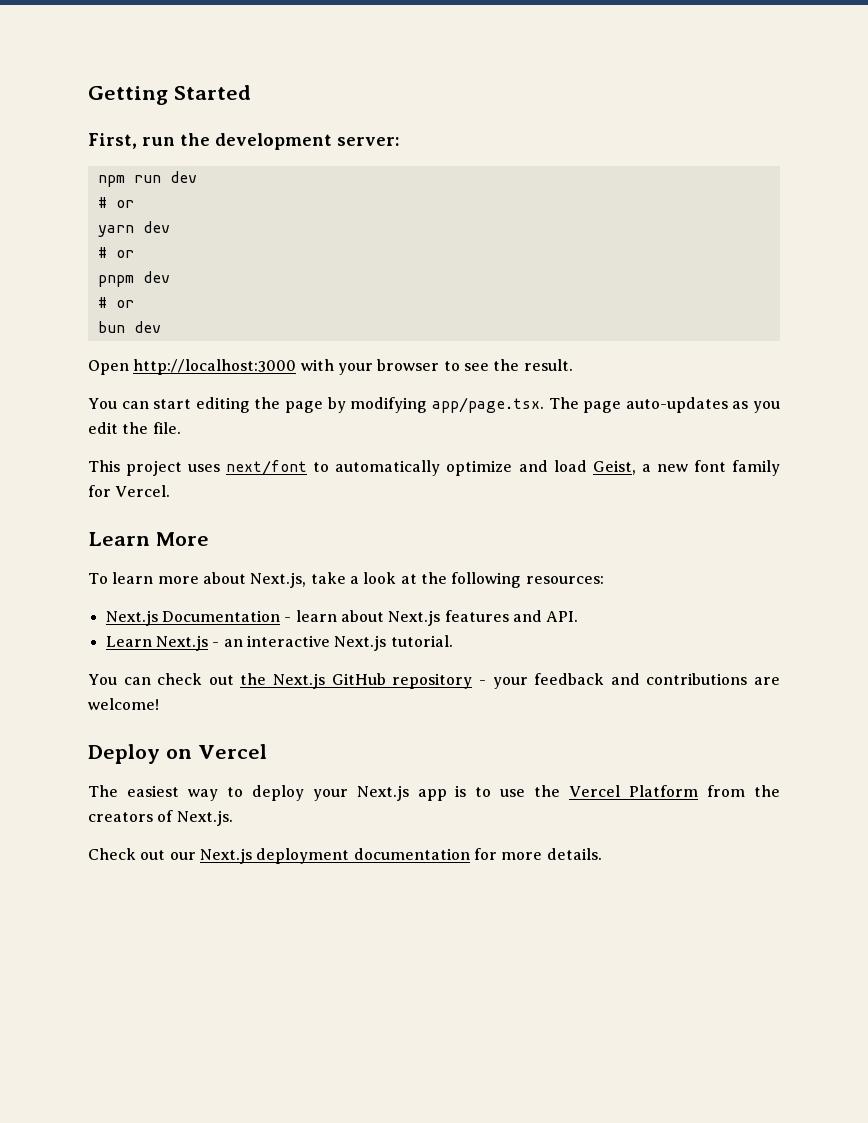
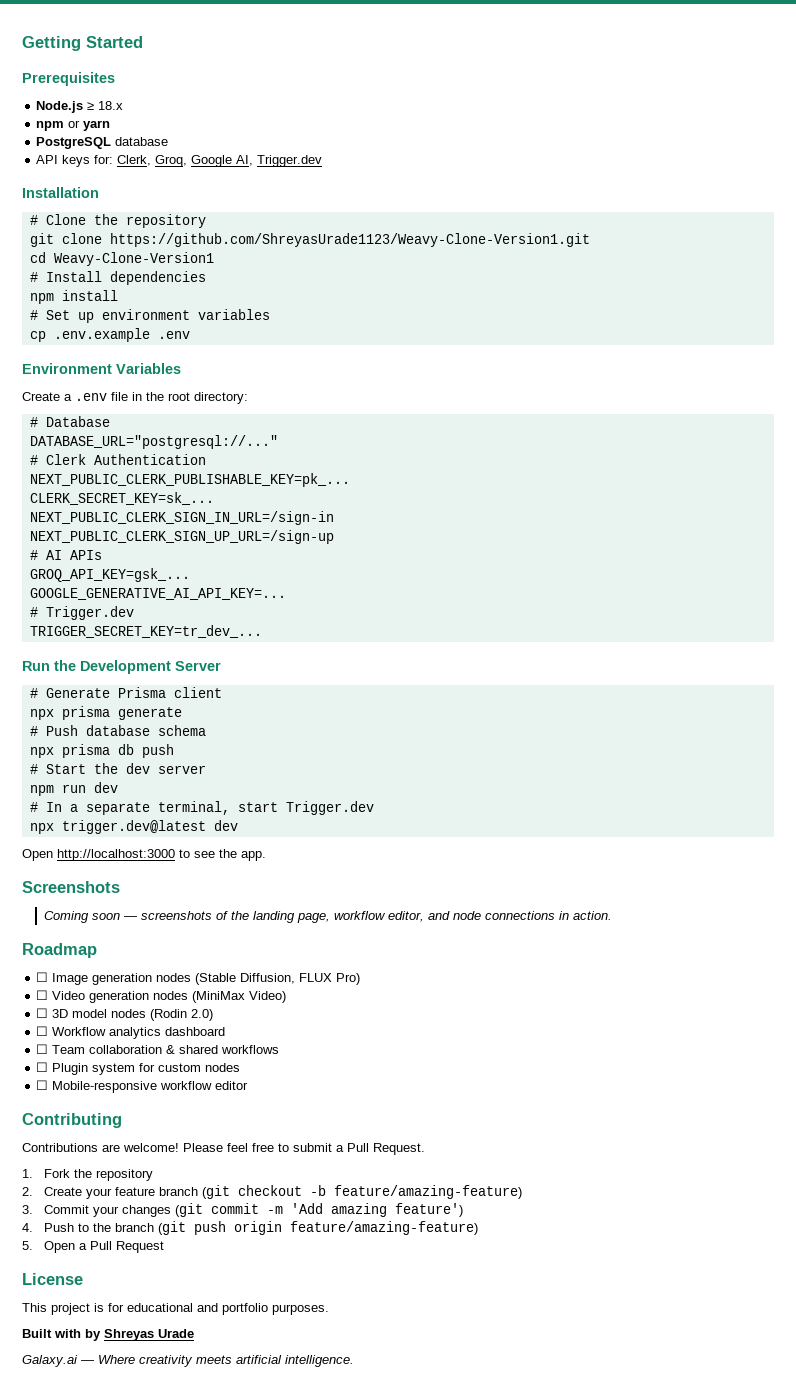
[88,133,400,150] [97,171,197,187] [97,197,134,208] [97,221,170,237] [97,247,134,258] [97,271,170,287] [97,297,134,308] [97,321,161,333] [88,359,573,375] [88,397,781,413] [88,422,181,434] [88,460,781,476] [88,485,171,497] [88,532,209,546] [88,572,604,588] [105,610,579,626] [105,635,453,651] [88,673,781,689] [88,698,159,710] [88,744,267,764] [88,785,781,801] [88,810,233,826] [88,848,602,864] First, run the development server: // npm run dev // # or // yarn dev // # or // pnpm dev // # or // bun dev // Open http://localhost:3000 with your browser to see the result. // You can start editing the page by modifying app/page.tsx. The page auto-updates as you edit the file. // This project uses next/font to automatically optimize and load Geist, a new font family for Vercel. // Learn More // To learn more about Next.js, take a look at the following resources: // Next.js Documentation - learn about Next.js features and API. // Learn Next.js - an interactive Next.js tutorial. // You can check out the Next.js GitHub repository - your feedback and contributions are welcome! // Deploy on Vercel // The easiest way to deploy your Next.js app is to use the Vercel Platform from the creators of Next.js. // Check out our Next.js deployment documentation for more details. -> [22,72,115,86] [36,101,124,113] [36,120,111,131] [36,137,169,149] [36,155,323,167] [22,187,99,198] [29,214,206,228] [29,233,590,247] [29,252,214,266] [29,271,206,285] [29,290,118,304] [29,309,270,323] [29,328,190,342] [22,363,181,374] [22,392,248,404] [29,416,110,427] [29,435,278,449] [29,454,206,465] [29,473,350,487] [29,492,214,505] [29,511,334,525] [29,530,334,544] [29,550,102,560] [29,568,190,582] [29,588,286,600] [29,606,134,620] [29,625,262,638] [22,660,221,674] [29,687,222,698] [29,706,182,720] [29,725,206,736] [29,744,174,758] [29,763,206,774] [29,782,118,796] [29,801,374,815] [29,820,238,834] [22,849,266,861] [22,881,120,893] [44,911,613,923] [22,943,97,958] [36,972,361,985] [36,990,287,1003] [36,1008,214,1021] [36,1026,226,1039] [36,1044,280,1054] [36,1062,241,1075] [36,1080,249,1093] [22,1113,122,1128] [22,1143,425,1155] [22,1169,154,1181] [22,1185,523,1199] [22,1203,464,1217] [22,1221,479,1235] [22,1241,165,1253] [22,1273,83,1285] [22,1303,329,1315] [22,1329,194,1341] [22,1355,354,1367] Prerequisites // Node.js ≥ 18.x // npm or yarn // PostgreSQL database // API keys for: Clerk, Groq, Google AI, Trigger.dev // Installation // # Clone the repository // git clone https://github.com/ShreyasUrade1123/Weavy-Clone-Version1.git // cd Weavy-Clone-Version1 // # Install dependencies // npm install // # Set up environment variables // cp .env.example .env // Environment Variables // Create a .env file in the root directory: // # Database // DATABASE_URL="postgresql://..." // # Clerk Authentication // NEXT_PUBLIC_CLERK_PUBLISHABLE_KEY=pk_... // CLERK_SECRET_KEY=sk_... // NEXT_PUBLIC_CLERK_SIGN_IN_URL=/sign-in // NEXT_PUBLIC_CLERK_SIGN_UP_URL=/sign-up // # AI APIs // GROQ_API_KEY=gsk_... // GOOGLE_GENERATIVE_AI_API_KEY=... // # Trigger.dev // TRIGGER_SECRET_KEY=tr_dev_... // Run the Development Server // # Generate Prisma client // npx prisma generate // # Push database schema // npx prisma db push // # Start the dev server // npm run dev // # In a separate terminal, start Trigger.dev // npx trigger.dev@latest dev // Open http://localhost:3000 to see the app. // Screenshots // Coming soon — screenshots of the landing page, workflow editor, and node connections in action. // Roadmap // ☐ Image generation nodes (Stable Diffusion, FLUX Pro) // ☐ Video generation nodes (MiniMax Video) // ☐ 3D model nodes (Rodin 2.0) // ☐ Workflow analytics dashboard // ☐ Team collaboration & shared workflows // ☐ Plugin system for custom nodes // ☐ Mobile-responsive workflow editor // Contributing // Contributions are welcome! Please feel free to submit a Pull Request. // 1. Fork the repository // 2. Create your feature branch (git checkout -b feature/amazing-feature) // 3. Commit your changes (git commit -m 'Add amazing feature') // 4. Push to the branch (git push origin feature/amazing-feature) // 5. Open a Pull Request // License // This project is for educational and portfolio purposes. // Built with by Shreyas Urade // Galaxy.ai — Where creativity meets artificial intelligence.

